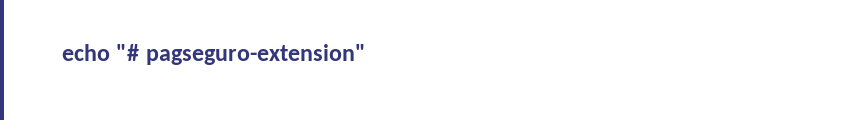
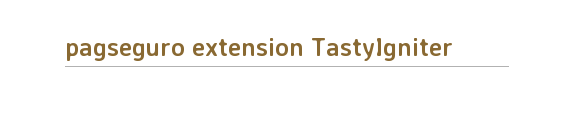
[62,44,366,65] echo "# pagseguro-extension" -> [65,38,453,61] pagseguro extension TastyIgniter

